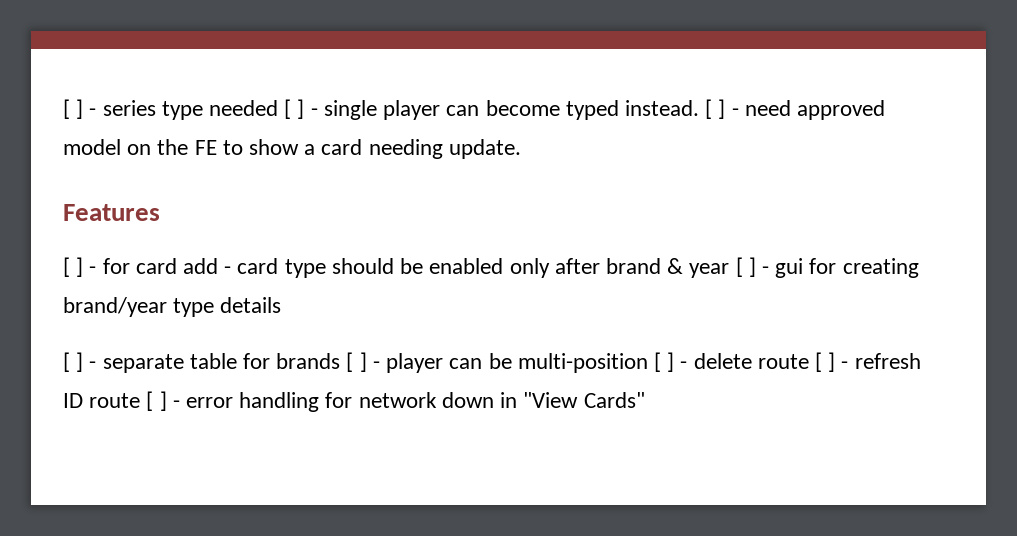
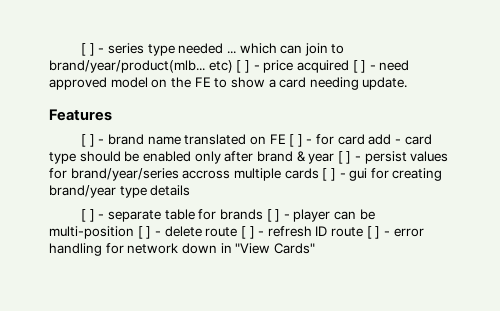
[284,99,699,120] [ ] - single player can become typed instead. -> [226,43,345,56] [49,60,349,73] ... which can join to brand/year/product(mlb... etc) [ ] - price acquired
(97, 270) none -> [107,134,313,147] brand name translated on FE [ ] -
(769, 270) none -> [364,151,449,164] [49,168,346,181] persist values for brand/year/series accross multiple cards [ ] -

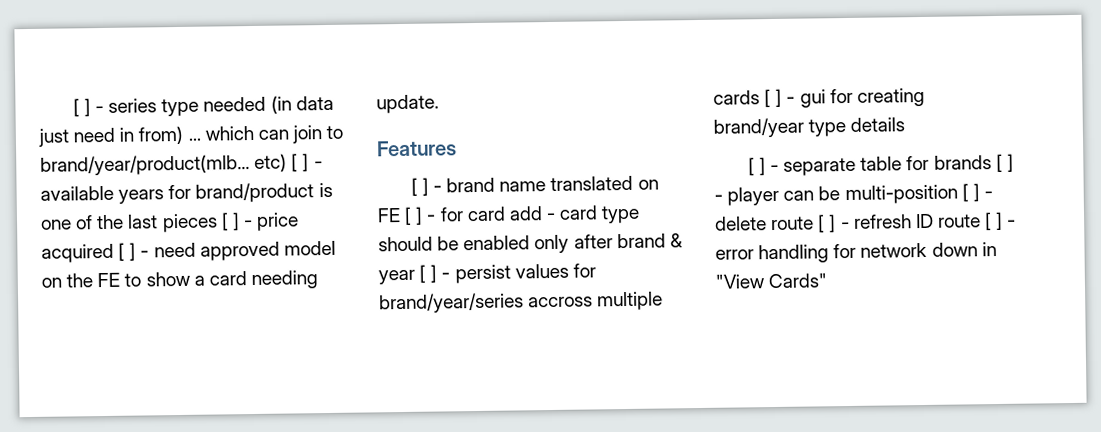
(224, 48) none -> [270,95,334,114] [38,125,184,147] (in data just need in from)
(260, 67) none -> [40,182,333,204] [41,212,253,233] available years for brand/product is one of the last pieces [ ] -

